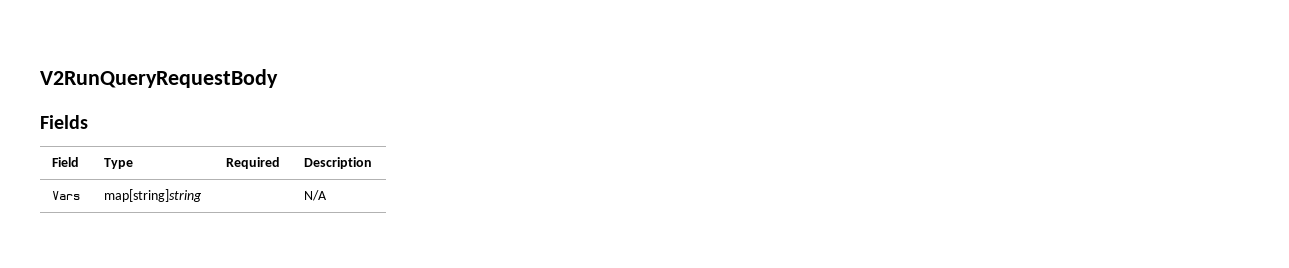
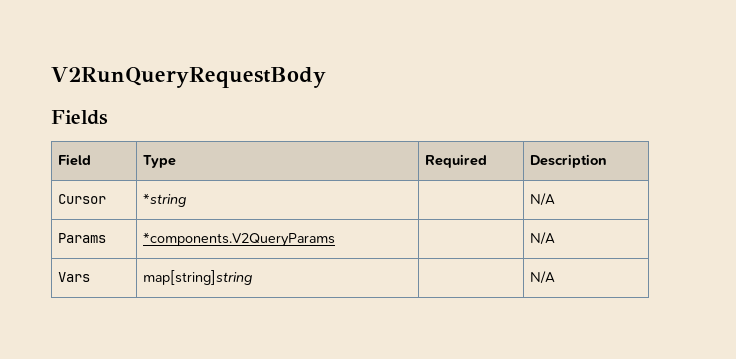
(372, 163) none -> [57,194,106,204] [142,193,187,207] [529,193,555,206] [57,233,106,243] [142,232,335,247] [529,232,555,245] // Cursor | *string | | N/A // Params | *components.V2QueryParams | | N/A

